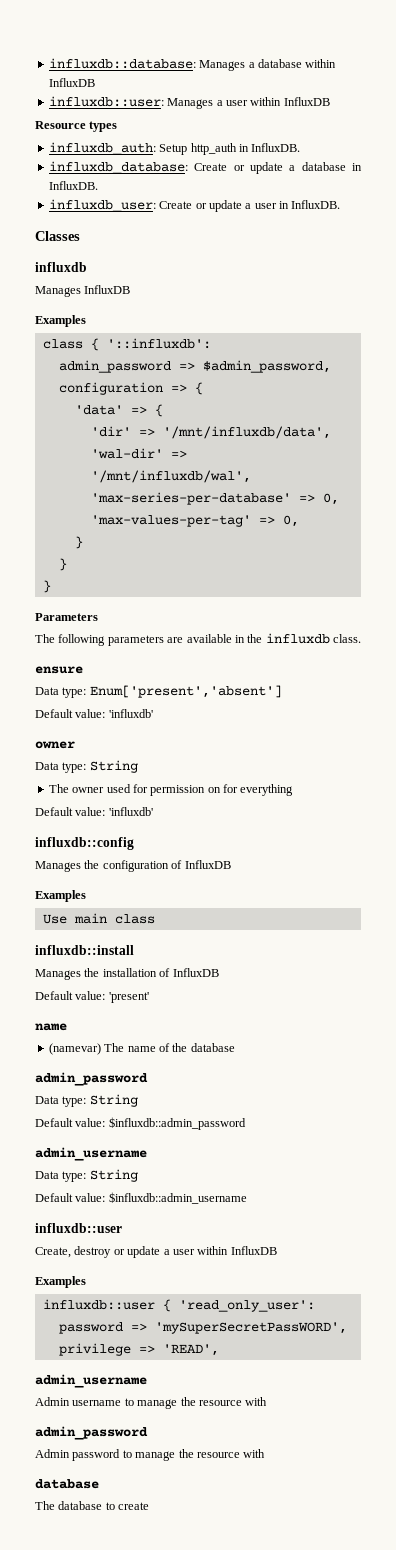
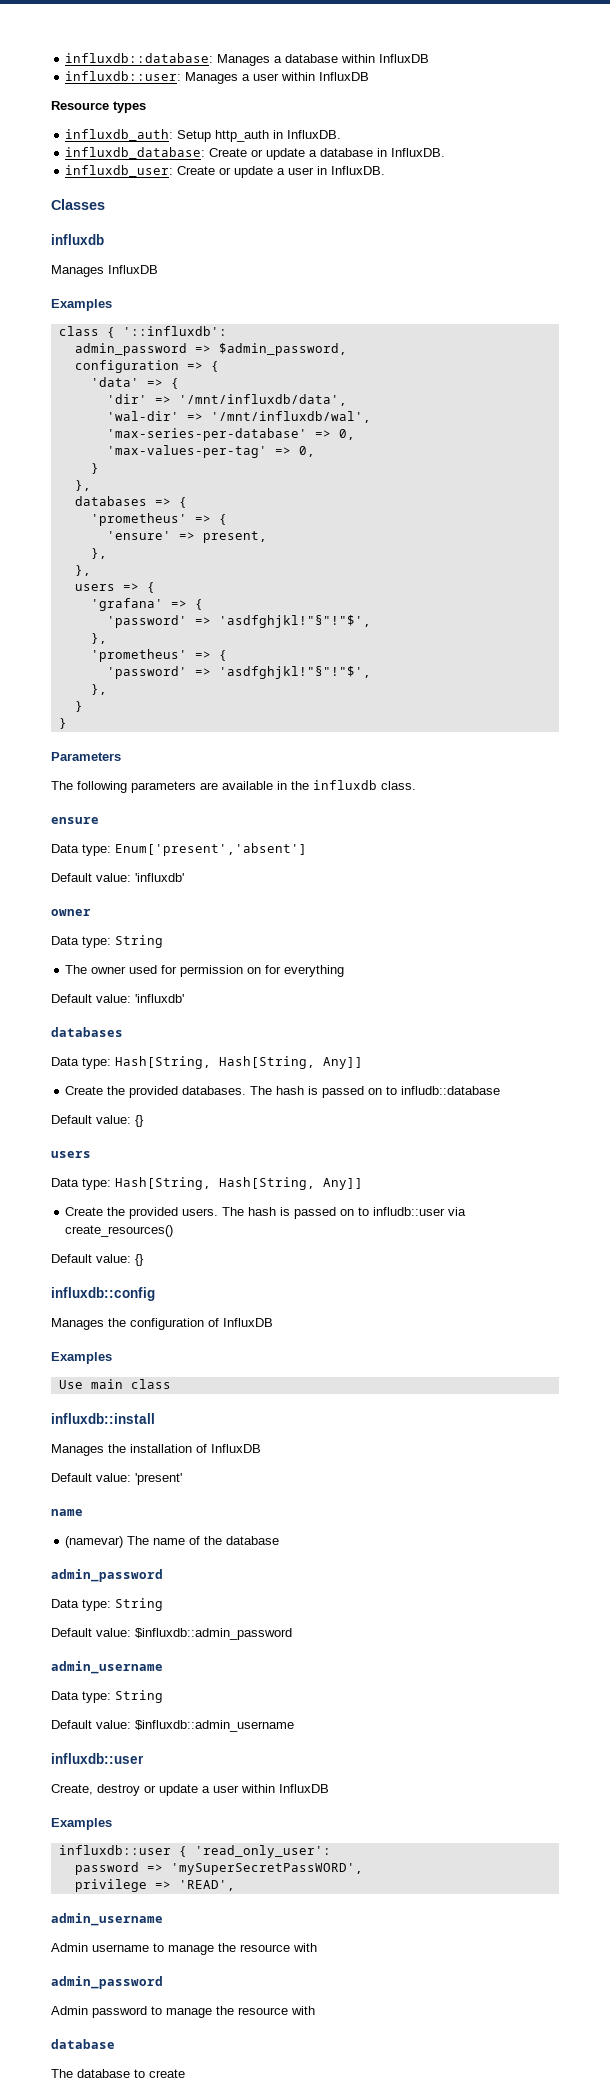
(83, 542) none -> [74,480,91,491] [74,496,187,508] [90,513,227,526] [106,531,267,543] [90,548,107,559] [74,565,91,576] [74,582,155,593] [90,598,203,611] [106,615,371,628] [90,633,107,644] [90,649,227,662] [106,666,371,679] [90,684,107,695] // }, // databases => { // 'prometheus' => { // 'ensure' => present, // }, // }, // users => { // 'grafana' => { // 'password' => 'asdfghjkl!"§"!"$', // }, // 'prometheus' => { // 'password' => 'asdfghjkl!"§"!"$', // },
(153, 811) none -> [51,1027,123,1037] [51,1056,363,1069] [65,1086,501,1098] [51,1115,144,1127] [51,1151,91,1158] [51,1177,363,1190] [65,1207,467,1219] [65,1225,174,1237] [51,1254,144,1266] // databases // Data type: Hash[String, Hash[String, Any]] // Create the provided databases. The hash is passed on to infludb::database // Default value: {} // users // Data type: Hash[String, Hash[String, Any]] // Create the provided users. The hash is passed on to infludb::user via create_resources() // Default value: {}

